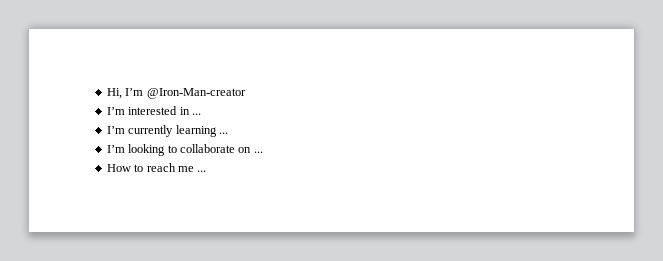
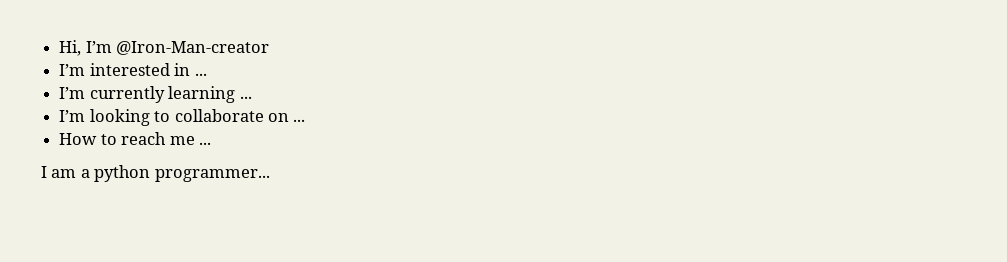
(207, 171) none -> [41,165,270,182] // I am a python programmer...

